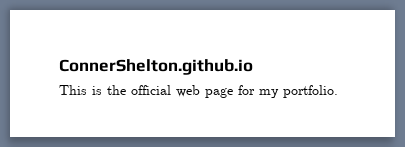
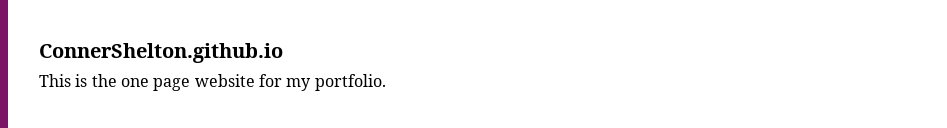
[131,85,233,98] official web page -> [120,74,255,91] one page website

